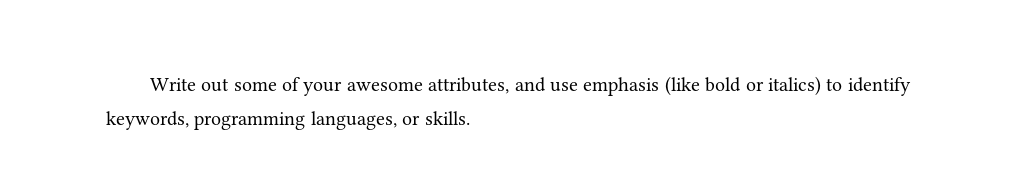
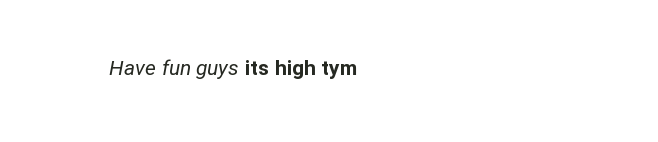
[149,76,911,96] [106,111,470,130] Write out some of your awesome attributes, and use emphasis (like bold or italics) to identify keywords, programming languages, or skills. -> [109,59,358,79] Have fun guys its high tym

